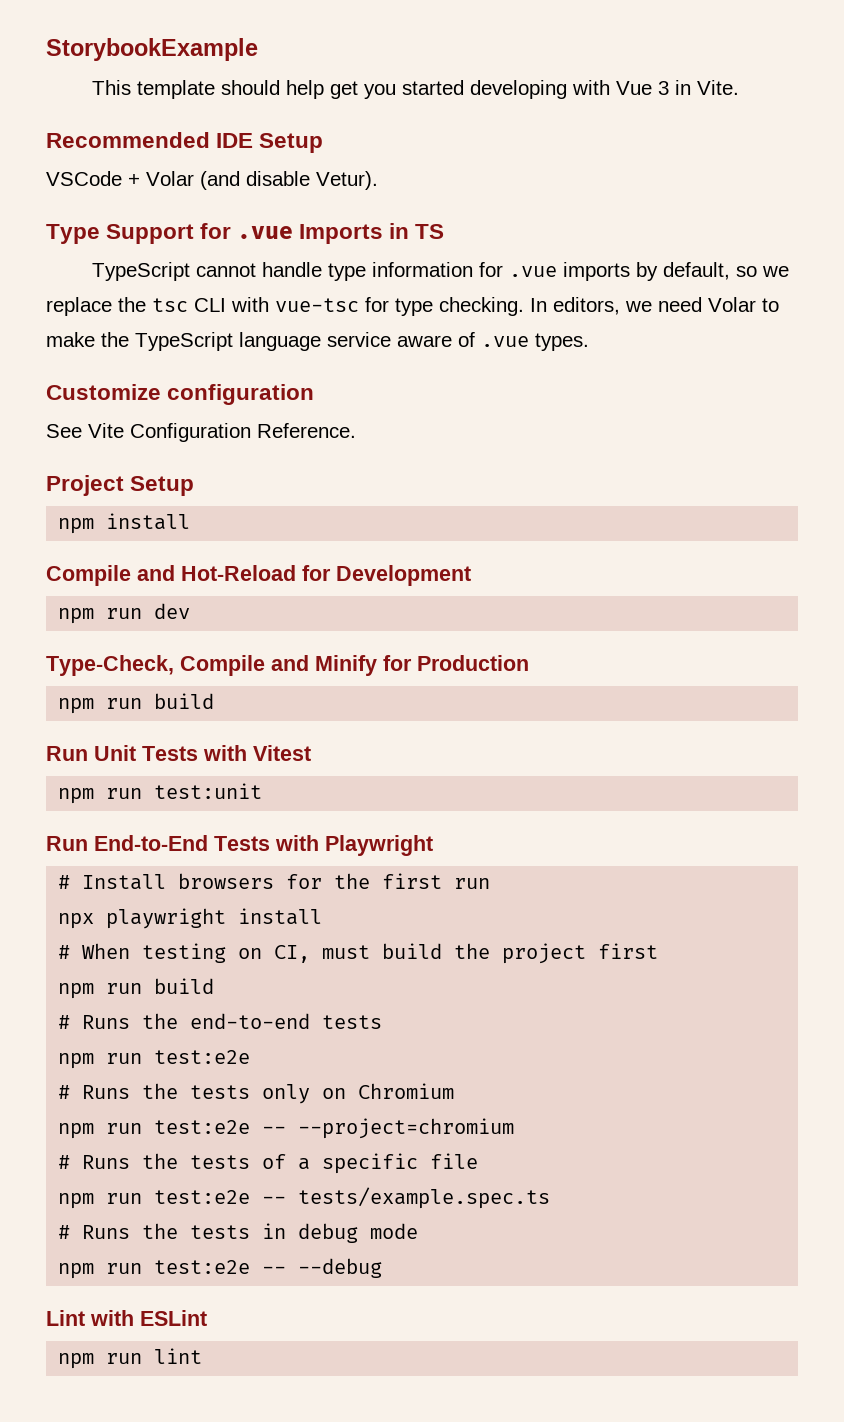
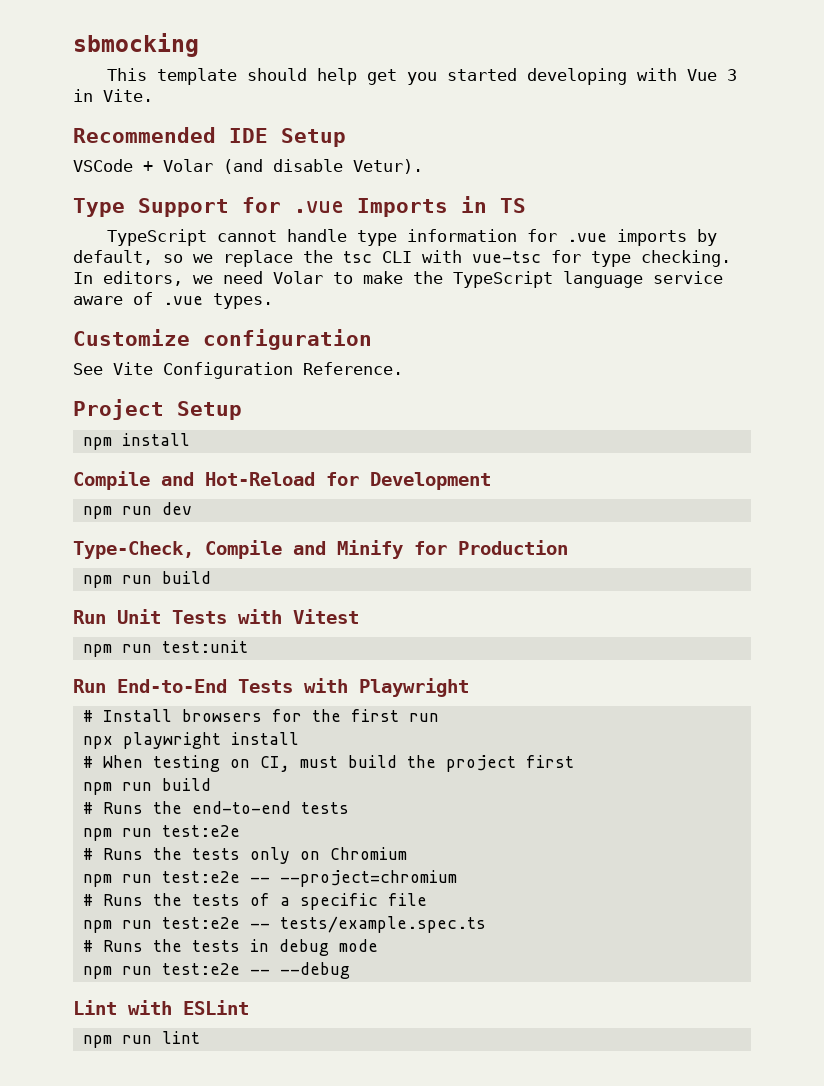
[46,38,258,61] StorybookExample -> [73,33,199,57] sbmocking

